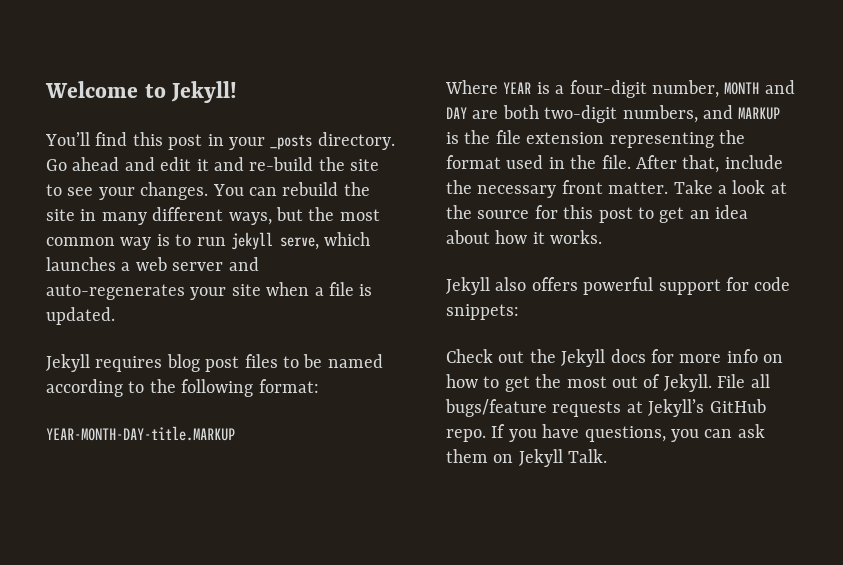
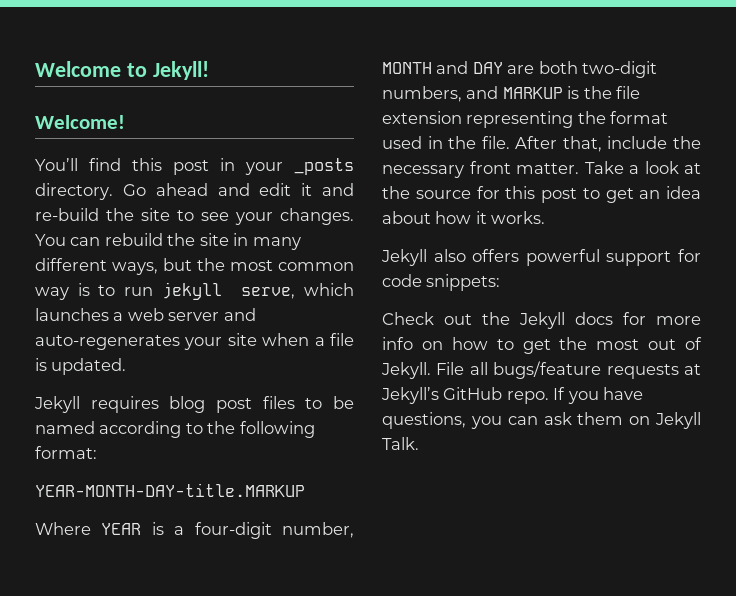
(238, 92) none -> [35,115,125,129] // Welcome!

